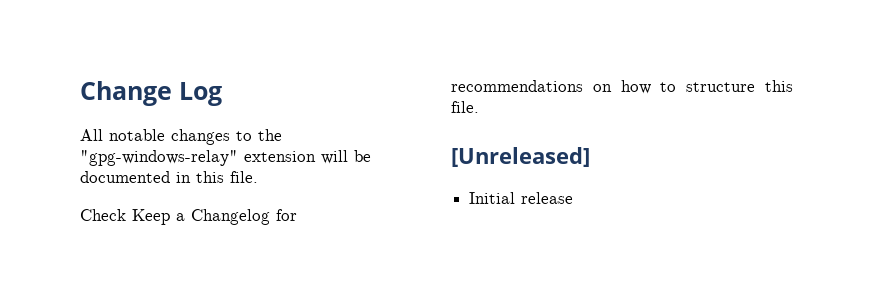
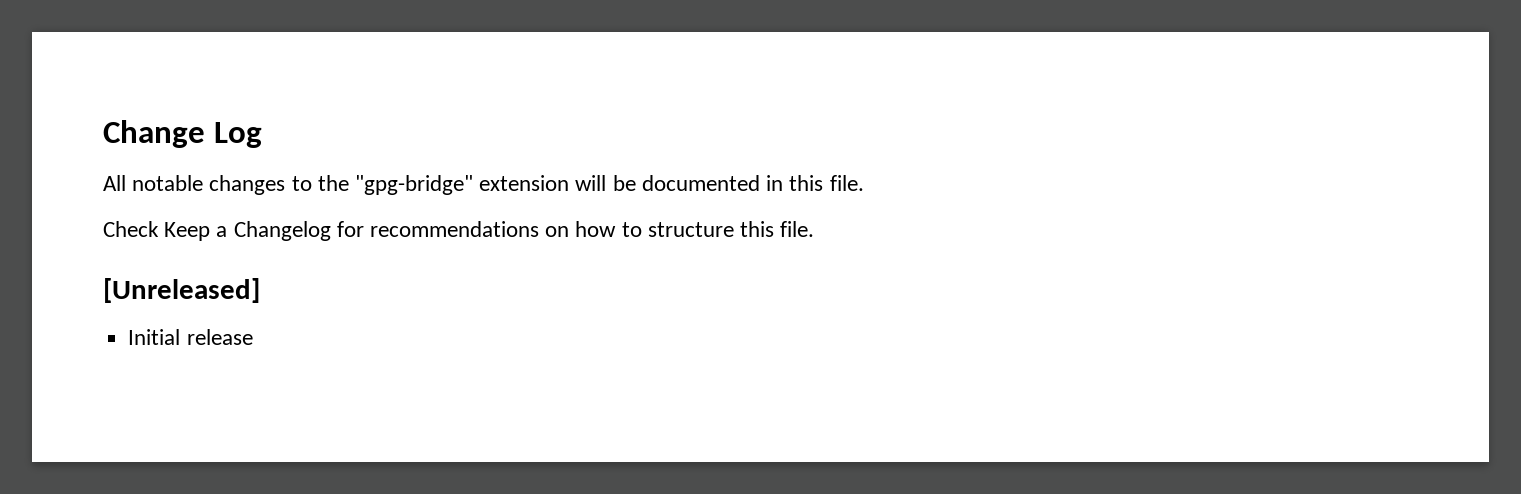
[80,150,238,166] "gpg-windows-relay" -> [355,175,474,195] "gpg-bridge"

